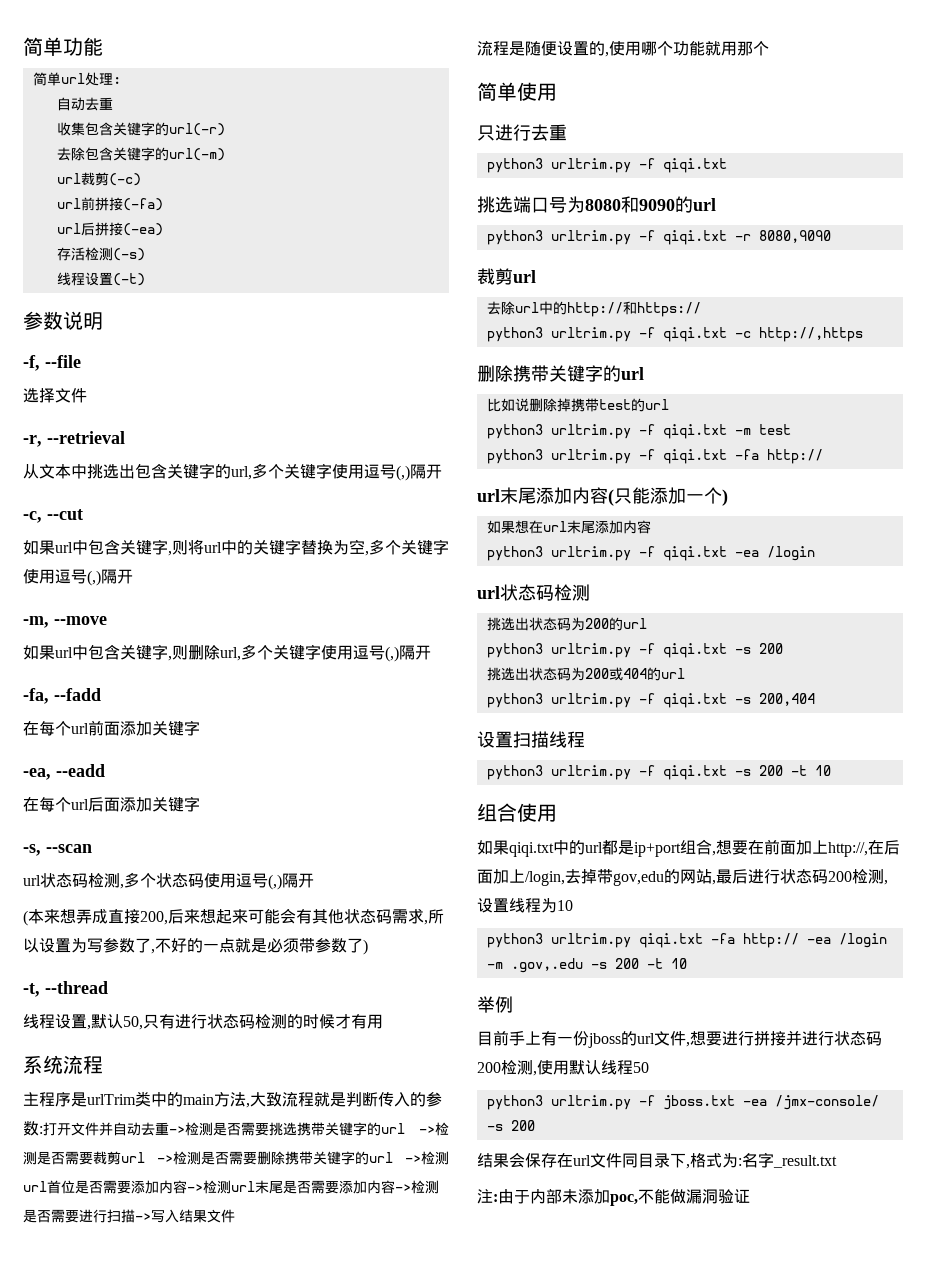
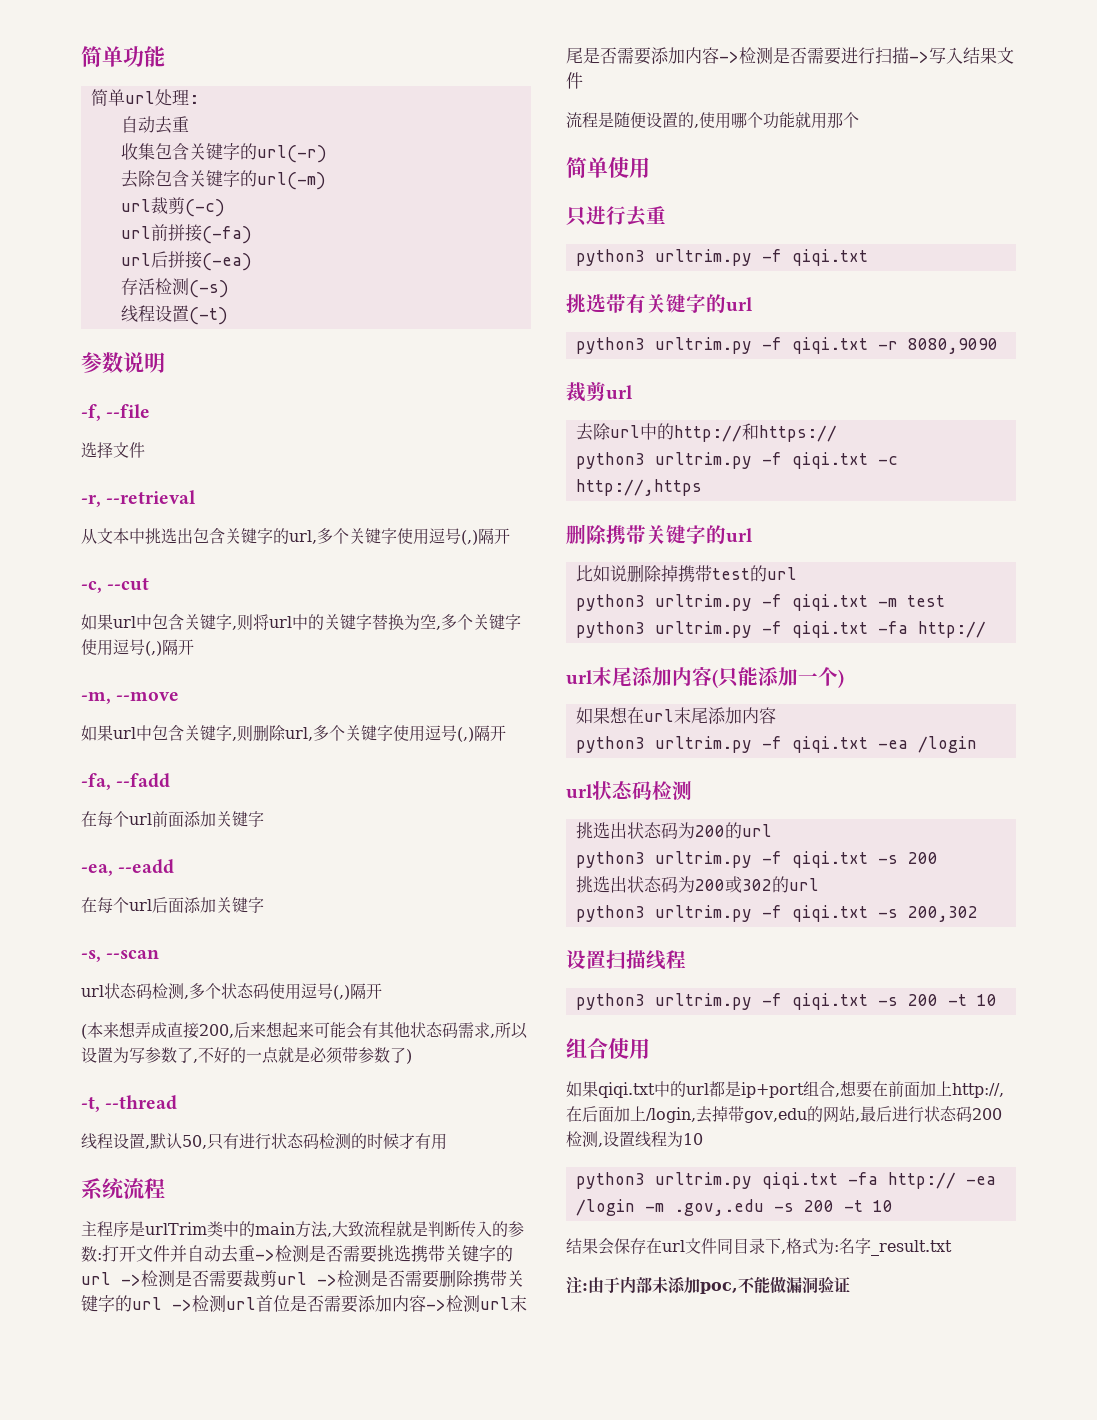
[513,196,675,213] 端口号为8080和9090 -> [605,294,706,313] 带有关键字
[622,667,685,681] [486,693,815,708] 404的url // python3 urltrim.py -f qiqi.txt -s 200,404 -> [741,876,819,893] [575,905,978,922] 302的url // python3 urltrim.py -f qiqi.txt -s 200,302
[477,996,513,1013] [477,1030,882,1048] [477,1060,649,1076] [486,1095,879,1110] [486,1120,535,1131] // 举例 // 目前手上有一份jboss的url文件,想要进行拼接并进行状态码200检测,使用默认线程50 // python3 urltrim.py -f jboss.txt -ea /jmx-console/ -s 200 -> (893, 1206) none

